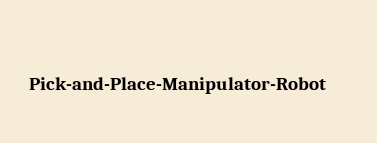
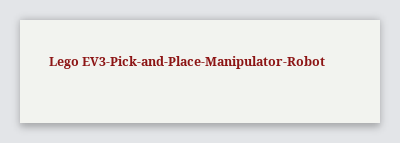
[29,77,326,94] Pick-and-Place-Manipulator-Robot -> [49,56,326,69] Lego EV3-Pick-and-Place-Manipulator-Robot

